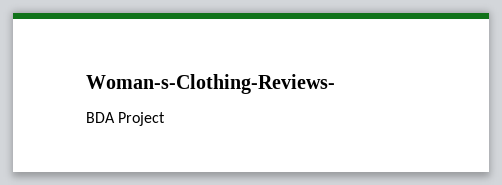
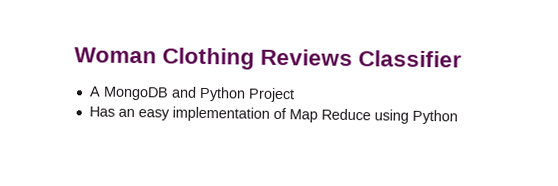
[86,74,335,94] [86,112,166,126] Woman-s-Clothing-Reviews- // BDA Project -> [74,47,463,70] [88,86,295,103] [88,106,458,125] Woman Clothing Reviews Classifier // A MongoDB and Python Project // Has an easy implementation of Map Reduce using Python

